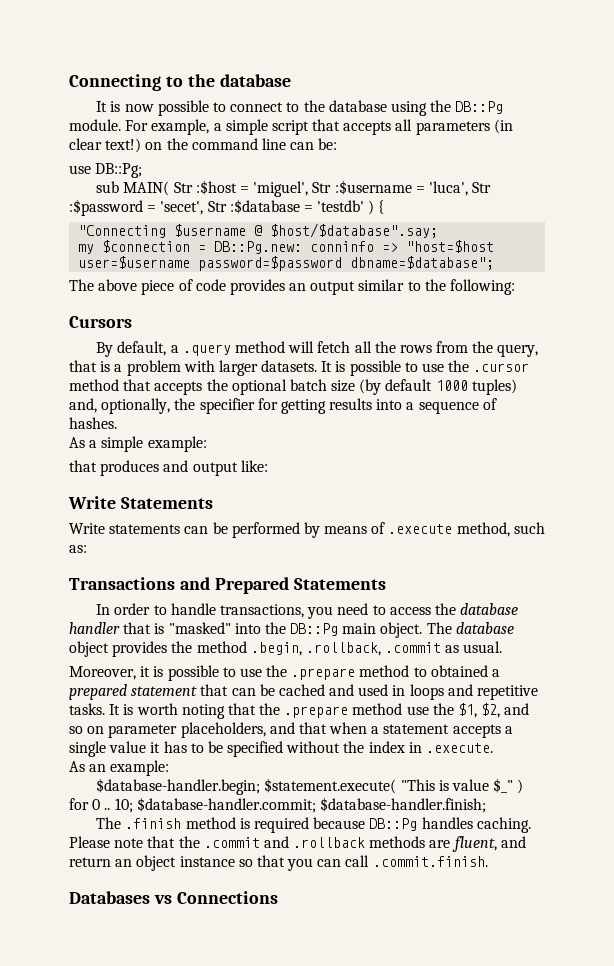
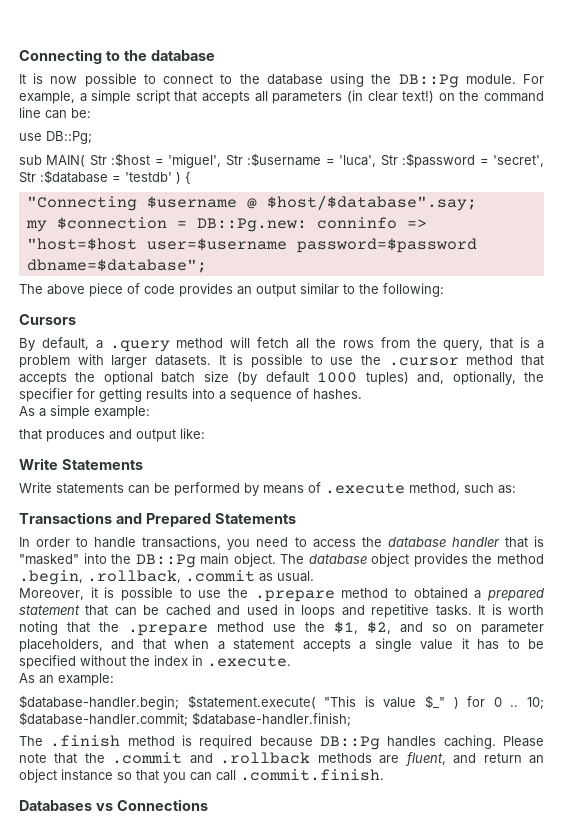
[160,201,204,215] 'secet', -> [492,155,544,167] 'secret',

